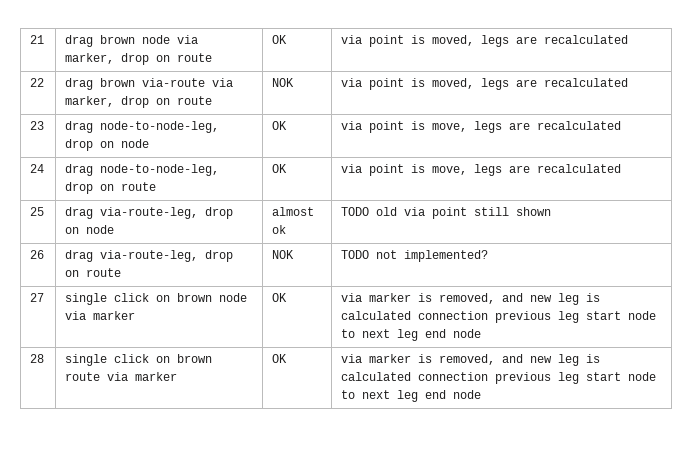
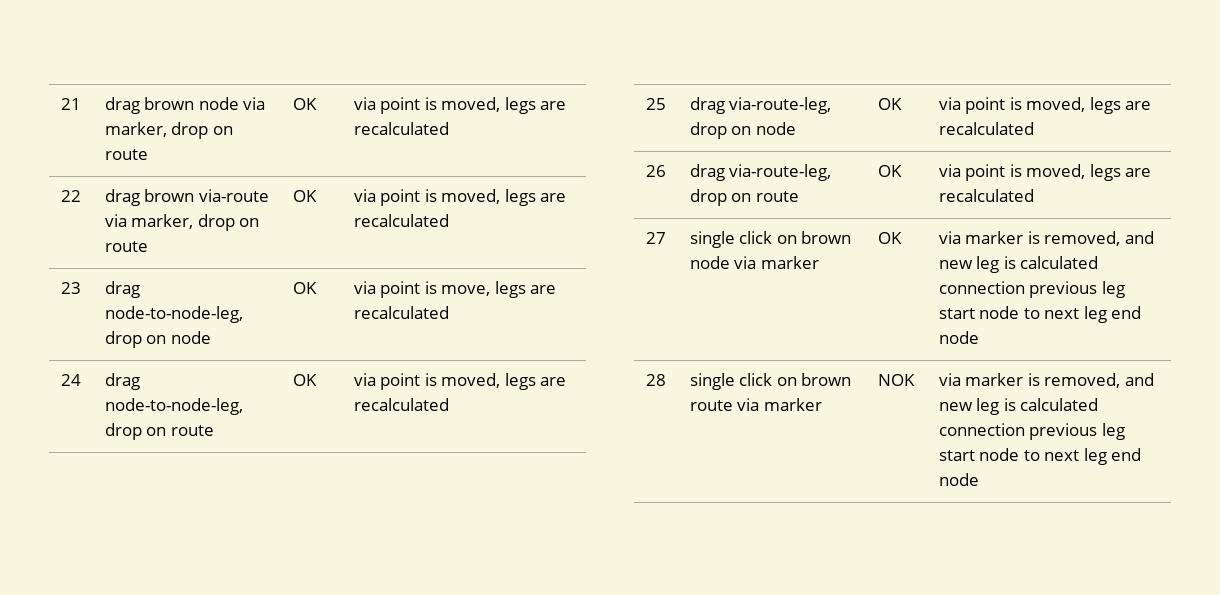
[272,78,295,87] NOK -> [292,190,317,202] OK
[432,166,468,175] move, -> [441,373,501,388] moved,
[272,207,315,216] [272,225,287,234] [341,207,552,219] almost ok | TODO old via point still shown -> [877,98,902,110] [938,97,1152,114] [938,122,1034,135] OK | via point is moved, legs are recalculated
[272,250,295,259] [341,250,489,262] NOK | TODO not implemented? -> [877,165,902,177] [938,164,1152,181] [938,189,1034,202] OK | via point is moved, legs are recalculated
[272,354,288,363] OK -> [877,374,915,386] NOK

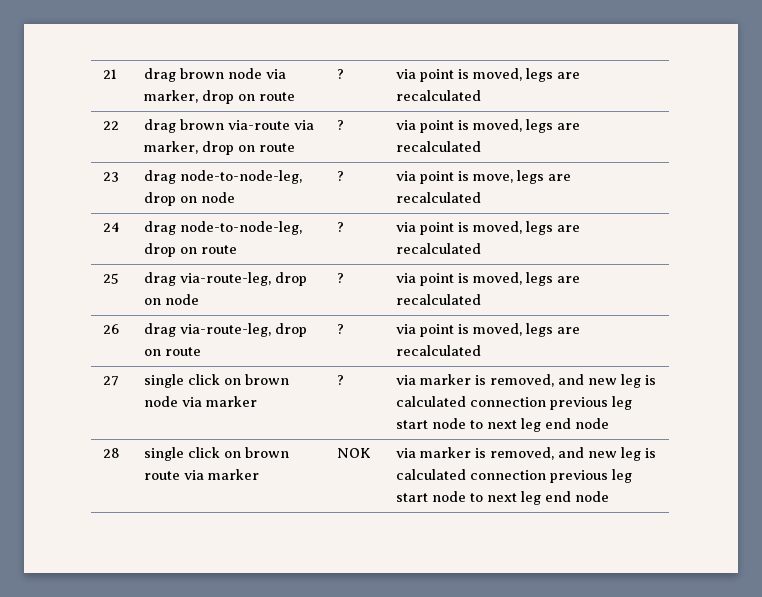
[292,98,317,110] OK -> [336,69,344,79] ?
[292,190,317,202] OK -> [336,120,344,130] ?
[292,282,317,294] OK -> [336,171,344,181] ?
[292,374,317,386] OK -> [336,222,344,232] ?
[877,98,902,110] OK -> [336,273,344,283] ?
[877,165,902,177] OK -> [336,324,344,334] ?
[877,232,902,244] OK -> [336,375,344,385] ?

